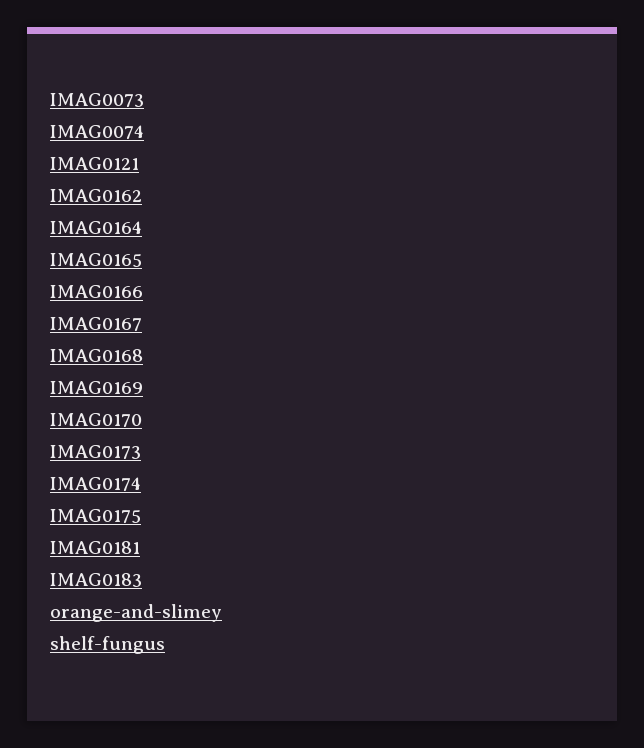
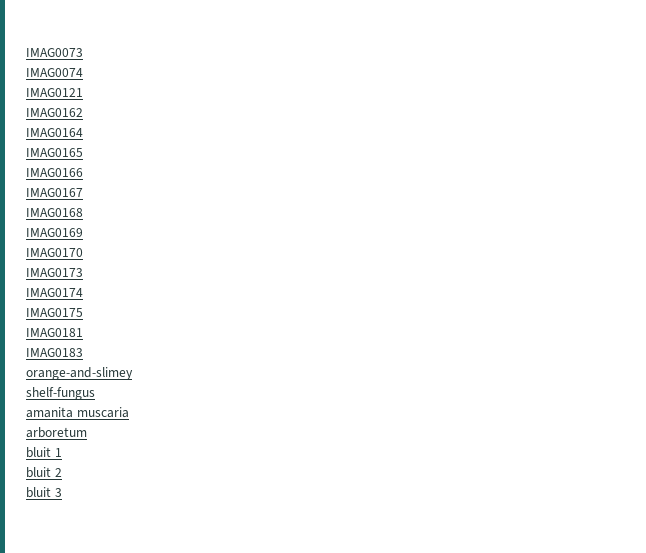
(165, 645) none -> [26,407,129,418] [26,427,87,438] [26,447,62,458] [26,467,62,478] [26,487,62,498] // amanita muscaria // arboretum // bluit 1 // bluit 2 // bluit 3

